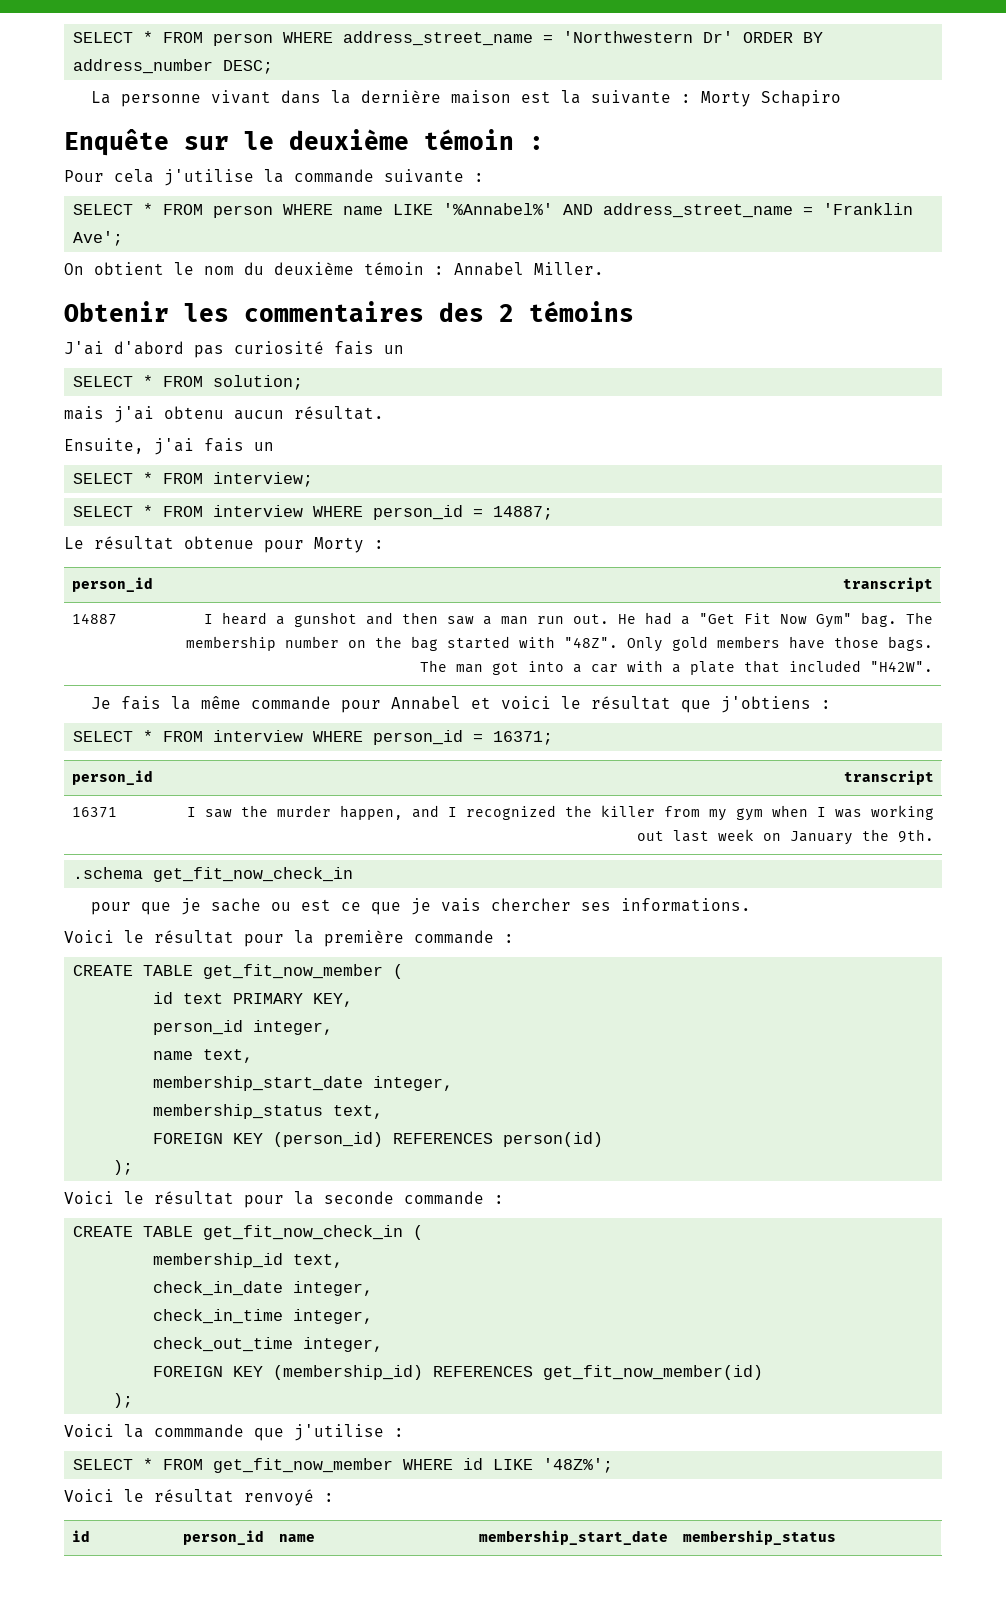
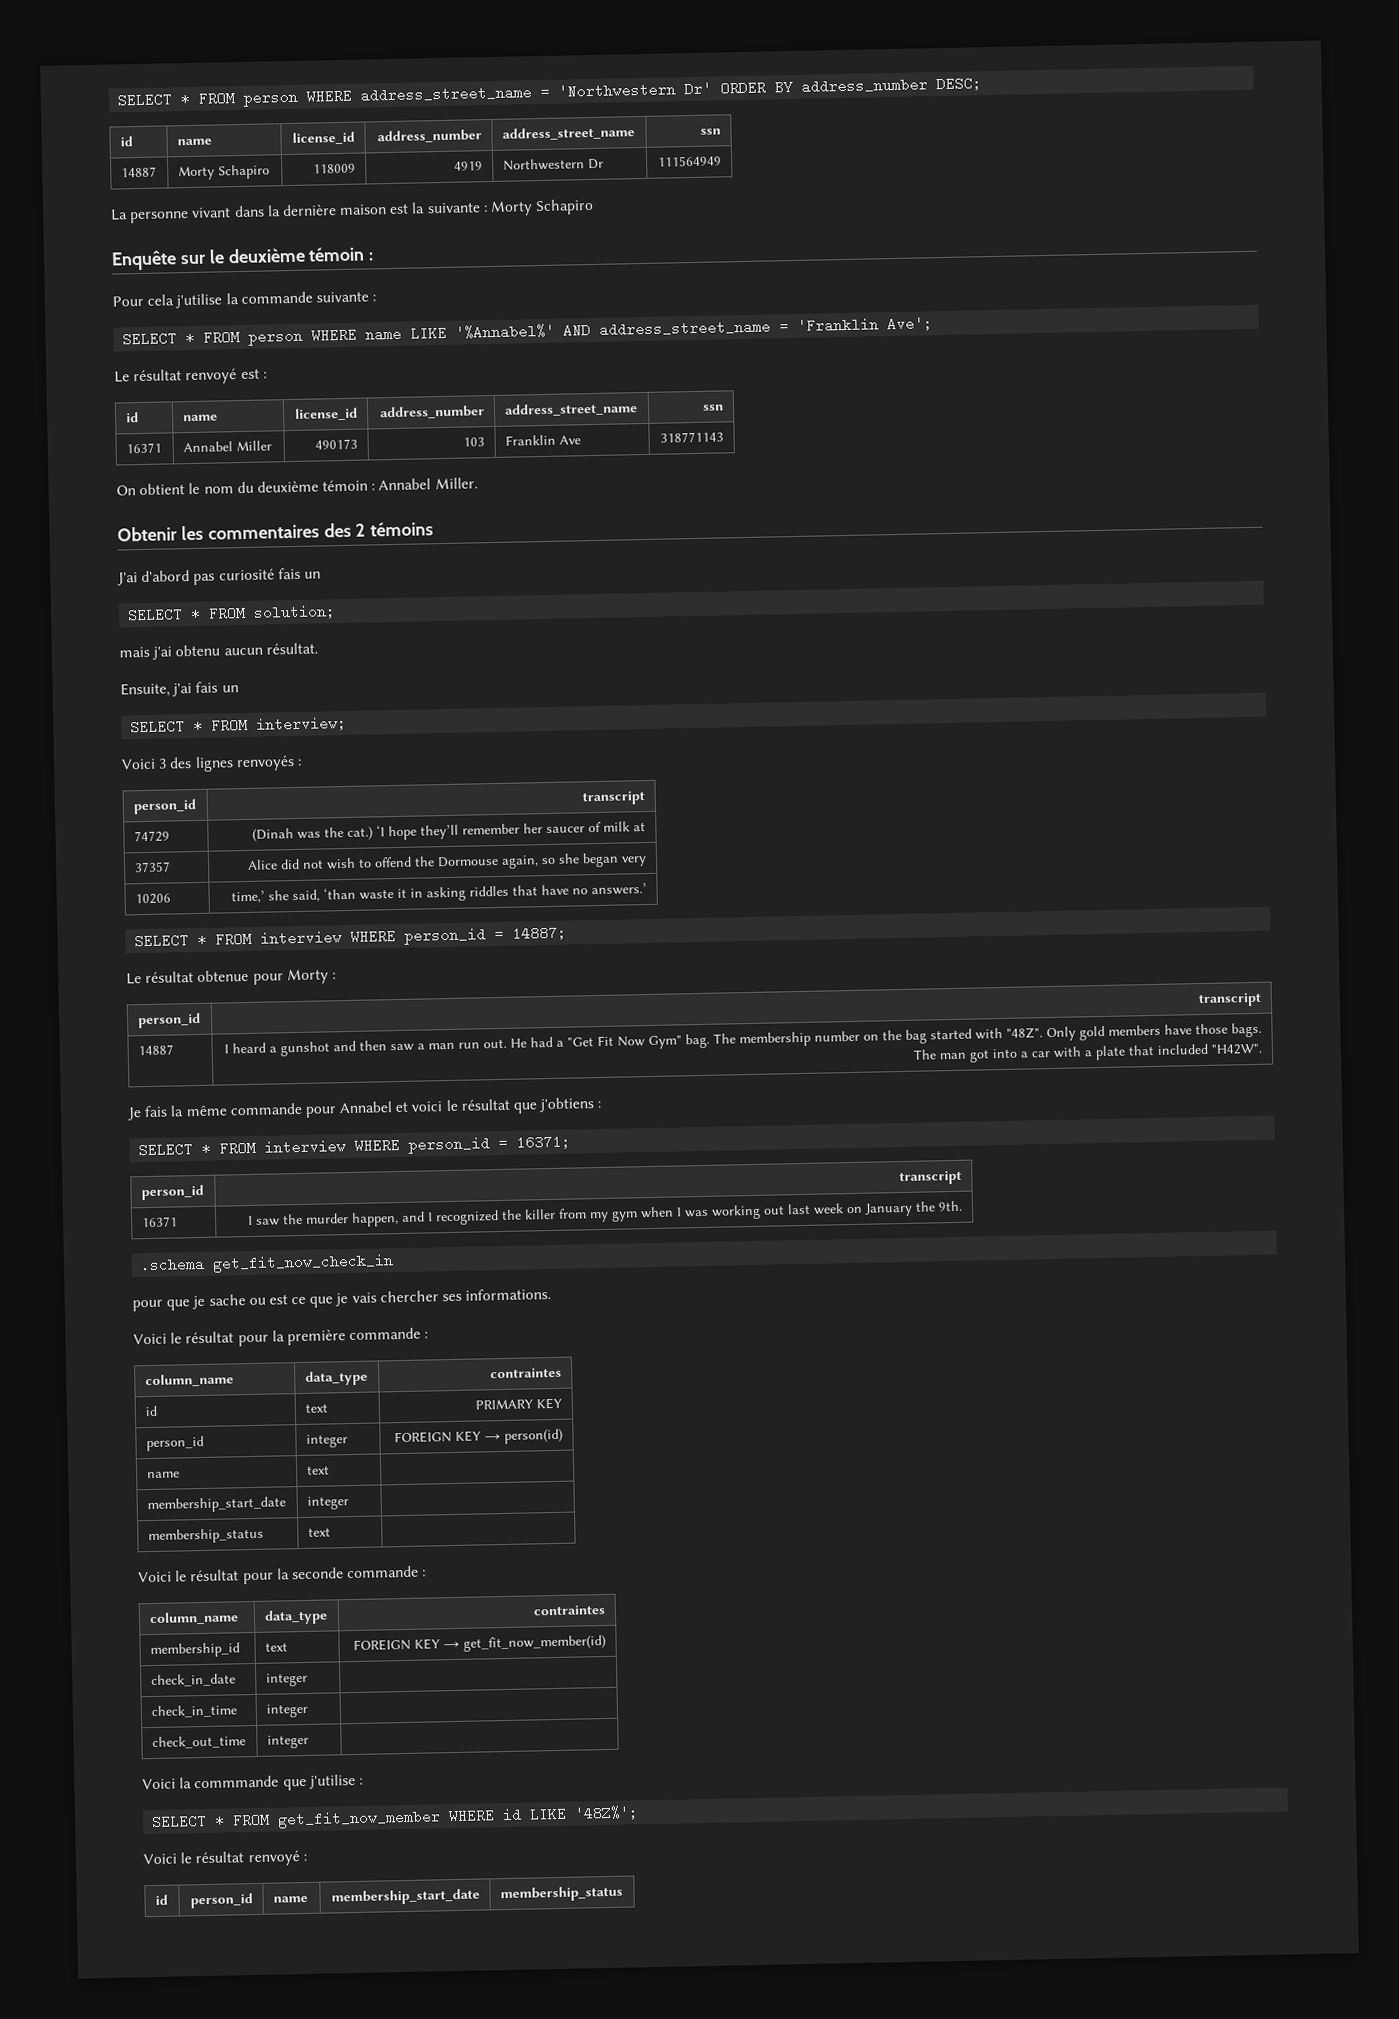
(274, 67) none -> [119,136,133,147] [176,138,212,146] [292,131,356,145] [377,129,483,144] [501,126,635,141] [700,128,722,135] [120,166,157,178] [177,164,270,181] [313,163,357,174] [454,161,484,171] [502,158,604,171] [658,155,723,167] // id | name | license_id | address_number | address_street_name | ssn // 14887 | Morty Schapiro | 118009 | 4919 | Northwestern Dr | 111564949
(124, 238) none -> [114,368,267,385] [125,412,139,423] [182,414,218,422] [294,407,359,421] [379,405,486,420] [503,402,638,417] [702,404,725,411] [125,442,162,454] [182,440,272,453] [315,438,359,450] [463,437,486,447] [504,434,581,446] [660,431,725,443] // Le résultat renvoyé est : // id | name | license_id | address_number | address_street_name | ssn // 16371 | Annabel Miller | 490173 | 103 | Franklin Ave | 318771143
(314, 479) none -> [121,755,302,772] [132,798,196,815] [582,791,646,806] [133,830,170,843] [252,821,647,842] [133,861,171,873] [247,852,648,870] [134,893,171,905] [231,883,648,904] // Voici 3 des lignes renvoyés : // person_id | transcript // 74729 | (Dinah was the cat.) ‘I hope they’ll remember her saucer of milk at // 37357 | Alice did not wish to offend the Dormouse again, so she began very // 10206 | time,’ she said, ‘than waste it in asking riddles that have no answers.’
[73,964,404,979] [153,992,354,1007] [153,1020,334,1035] [153,1049,254,1063] [153,1076,454,1091] [153,1104,384,1119] [153,1132,604,1147] [113,1160,134,1175] // CREATE TABLE get_fit_now_member ( // id text PRIMARY KEY, // person_id integer, // name text, // membership_start_date integer, // membership_status text, // FOREIGN KEY (person_id) REFERENCES person(id) // ); -> [144,1373,234,1388] [304,1370,368,1386] [490,1367,563,1379] [144,1405,157,1417] [304,1403,328,1413] [475,1397,563,1410] [145,1435,204,1452] [305,1434,348,1448] [394,1428,564,1444] [146,1471,180,1479] [306,1465,330,1475] [146,1496,286,1514] [306,1496,349,1510] [147,1527,264,1545] [307,1527,331,1537] // column_name | data_type | contraintes // id | text | PRIMARY KEY // person_id | integer | FOREIGN KEY → person(id) // name | text | // membership_start_date | integer | // membership_status | text |
[73,1225,424,1240] [153,1253,344,1268] [153,1281,374,1296] [153,1309,374,1324] [153,1337,384,1352] [153,1365,764,1380] [113,1393,134,1408] // CREATE TABLE get_fit_now_check_in ( // membership_id text, // check_in_date integer, // check_in_time integer, // check_out_time integer, // FOREIGN KEY (membership_id) REFERENCES get_fit_now_member(id) // ); -> [148,1611,239,1626] [263,1609,328,1625] [533,1604,607,1616] [149,1642,240,1659] [264,1642,288,1652] [353,1634,607,1652] [150,1673,236,1688] [265,1672,308,1687] [150,1704,237,1719] [265,1703,308,1718] [151,1735,246,1750] [266,1734,309,1749] // column_name | data_type | contraintes // membership_id | text | FOREIGN KEY → get_fit_now_member(id) // check_in_date | integer | // check_in_time | integer | // check_out_time | integer |

